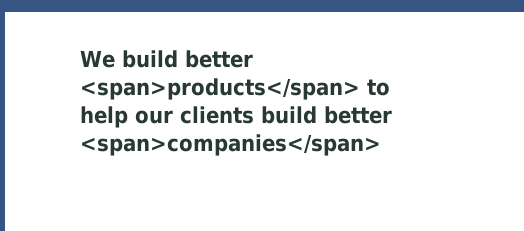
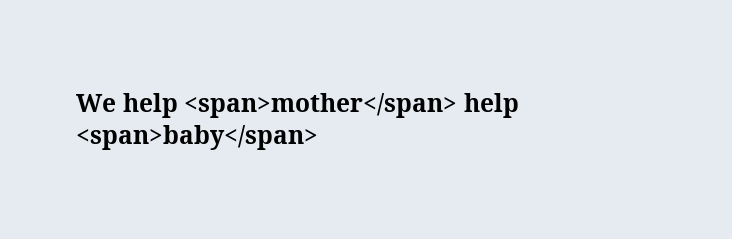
[121,50,253,68] [80,78,390,100] [80,106,392,128] [80,134,381,156] build better <span>products</span> to help our clients build better <span>companies</span> -> [122,93,519,118] [76,125,318,150] help <span>mother</span> help <span>baby</span>

